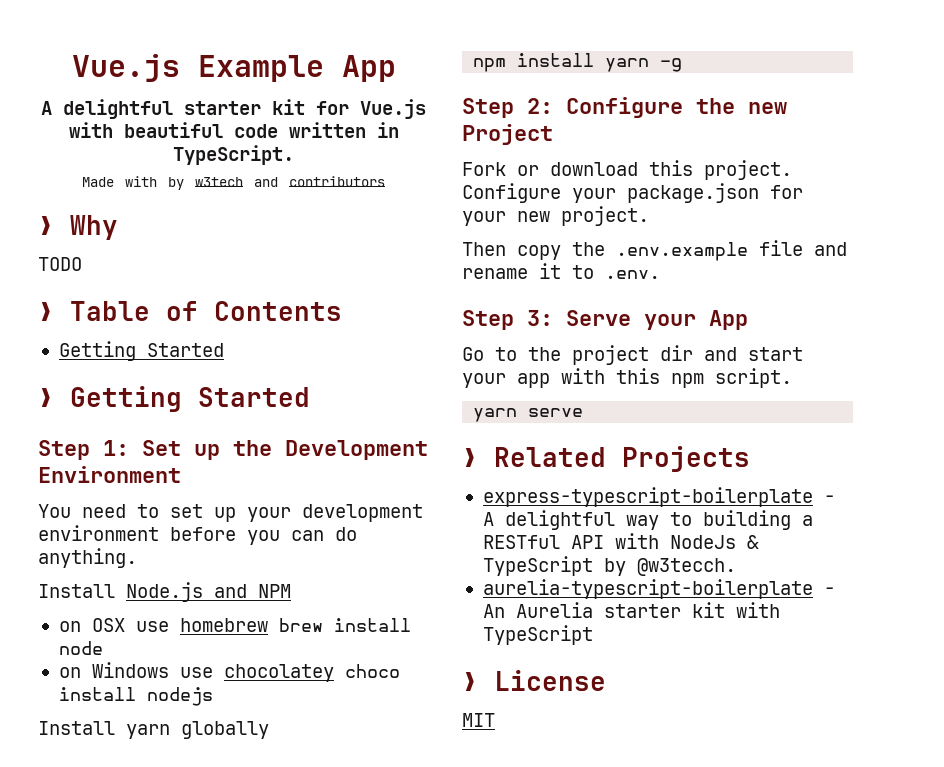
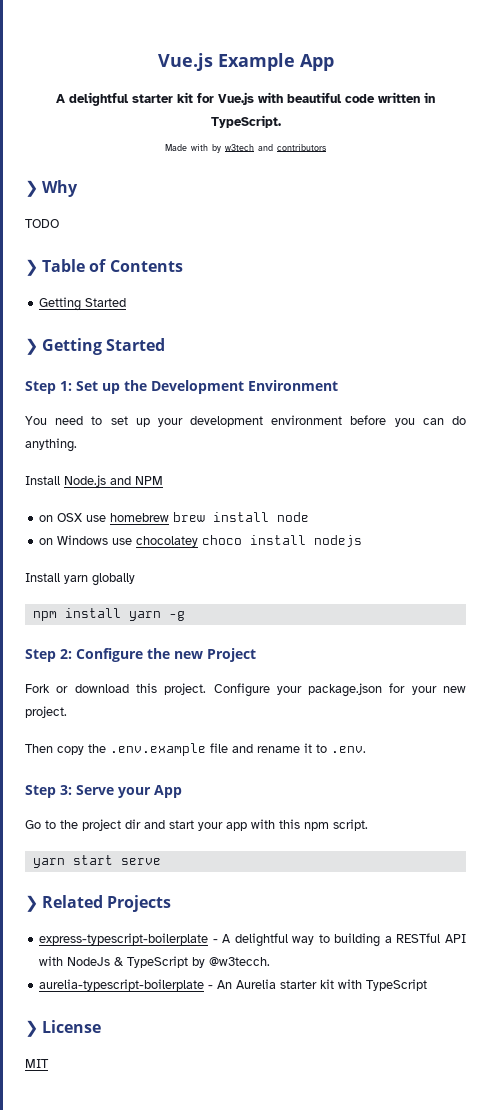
(518, 415) none -> [72,855,113,865] start

